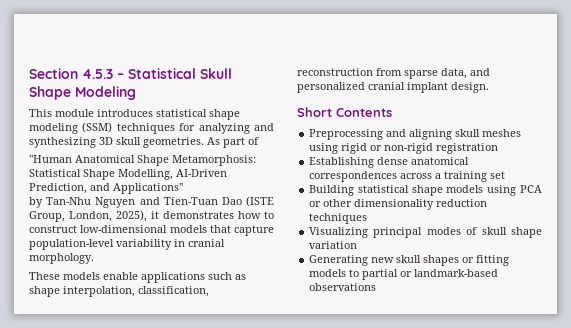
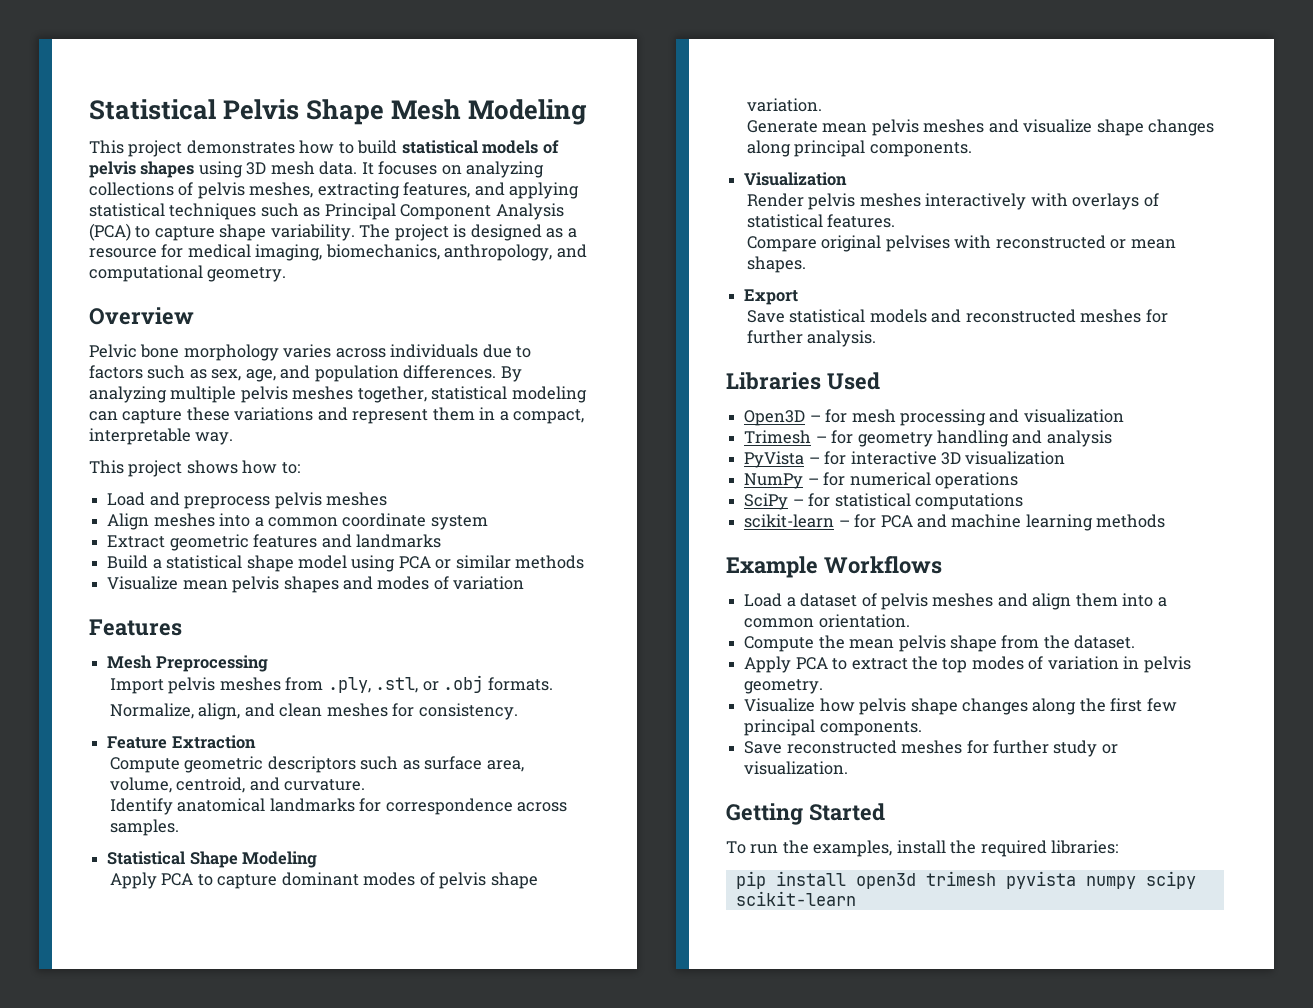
[29,68,232,79] [29,86,136,100] [29,109,240,120] [29,122,274,134] [29,137,259,148] [29,155,256,166] [29,169,227,180] [29,183,183,194] [29,196,274,208] [29,210,274,222] [29,225,274,236] [29,239,225,250] [29,253,94,264] [29,272,246,283] [29,286,209,297] [297,68,490,79] [297,82,489,93] [297,107,392,117] [309,129,522,140] [309,143,499,154] [309,157,470,168] [309,171,506,182] [309,185,542,196] [309,199,488,210] [309,213,368,224] [309,227,542,238] [309,241,358,249] [309,255,510,266] [309,269,499,280] [309,283,377,291] Section 4.5.3 – Statistical Skull Shape Modeling // This module introduces statistical shape modeling (SSM) techniques for analyzing and synthesizing 3D skull geometries. As part of // "Human Anatomical Shape Metamorphosis: Statistical Shape Modelling, AI-Driven Prediction, and Applications" // by Tan-Nhu Nguyen and Tien-Tuan Dao (ISTE Group, London, 2025), it demonstrates how to construct low-dimensional models that capture population-level variability in cranial morphology. // These models enable applications such as shape interpolation, classification, reconstruction from sparse data, and personalized cranial implant design. // Short Contents // Preprocessing and aligning skull meshes using rigid or non-rigid registration // Establishing dense anatomical correspondences across a training set // Building statistical shape models using PCA or other dimensionality reduction techniques // Visualizing principal modes of skull shape variation // Generating new skull shapes or fitting models to partial or landmark-based observations -> [89,99,588,125] [89,140,559,157] [89,161,545,178] [89,182,580,199] [89,203,564,220] [89,223,577,241] [89,244,587,261] [89,265,287,282] [89,307,194,325] [89,344,532,361] [89,365,522,382] [89,386,587,403] [89,407,585,424] [89,428,234,445] [89,460,300,477] [107,492,387,509] [107,513,488,530] [107,534,441,551] [107,555,585,572] [107,576,525,593] [89,619,182,636] [107,655,268,672] [109,675,553,694] [109,703,518,720] [107,735,256,749] [109,756,524,773] [109,777,366,793] [109,798,568,815] [109,819,179,836] [107,851,318,868] [109,872,538,889] [746,98,822,112] [746,119,1215,136] [746,140,972,157] [744,172,848,186] [746,193,1159,210] [746,214,896,228] [746,235,1176,252] [746,256,806,273] [744,289,799,305] [746,309,1168,323] [746,330,877,347] [726,372,880,390] [744,409,1124,426] [744,430,1112,447] [744,451,1066,468] [744,472,1018,489] [744,493,1023,510] [744,514,1166,531] [726,556,942,578] [744,593,1167,610] [744,614,910,628] [744,635,1136,652] [744,656,1191,673] [744,679,824,694] [744,698,1177,715] [744,719,922,736] [744,740,1118,757] [744,761,849,775] [726,803,885,825] [726,840,1119,857] [735,871,1196,889] [735,891,856,906] Statistical Pelvis Shape Mesh Modeling // This project demonstrates how to build statistical models of pelvis shapes using 3D mesh data. It focuses on analyzing collections of pelvis meshes, extracting features, and applying statistical techniques such as Principal Component Analysis (PCA) to capture shape variability. The project is designed as a resource for medical imaging, biomechanics, anthropology, and computational geometry. // Overview // Pelvic bone morphology varies across individuals due to factors such as sex, age, and population differences. By analyzing multiple pelvis meshes together, statistical modeling can capture these variations and represent them in a compact, interpretable way. // This project shows how to: // Load and preprocess pelvis meshes // Align meshes into a common coordinate system // Extract geometric features and landmarks // Build a statistical shape model using PCA or similar methods // Visualize mean pelvis shapes and modes of variation // Features // Mesh Preprocessing // Import pelvis meshes from .ply, .stl, or .obj formats. // Normalize, align, and clean meshes for consistency. // Feature Extraction // Compute geometric descriptors such as surface area, volume, centroid, and curvature. // Identify anatomical landmarks for correspondence across samples. // Statistical Shape Modeling // Apply PCA to capture dominant modes of pelvis shape variation. // Generate mean pelvis meshes and visualize shape changes along principal components. // Visualization // Render pelvis meshes interactively with overlays of statistical features. // Compare original pelvises with reconstructed or mean shapes. // Export // Save statistical models and reconstructed meshes for further analysis. // Libraries Used // Open3D – for mesh processing and visualization // Trimesh – for geometry handling and analysis // PyVista – for interactive 3D visualization // NumPy – for numerical operations // SciPy – for statistical computations // scikit-learn – for PCA and machine learning methods // Example Workflows // Load a dataset of pelvis meshes and align them into a common orientation. // Compute the mean pelvis shape from the dataset. // Apply PCA to extract the top modes of variation in pelvis geometry. // Visualize how pelvis shape changes along the first few principal components. // Save reconstructed meshes for further study or visualization. // Getting Started // To run the examples, install the required libraries: // pip install open3d trimesh pyvista numpy scipy scikit-learn

